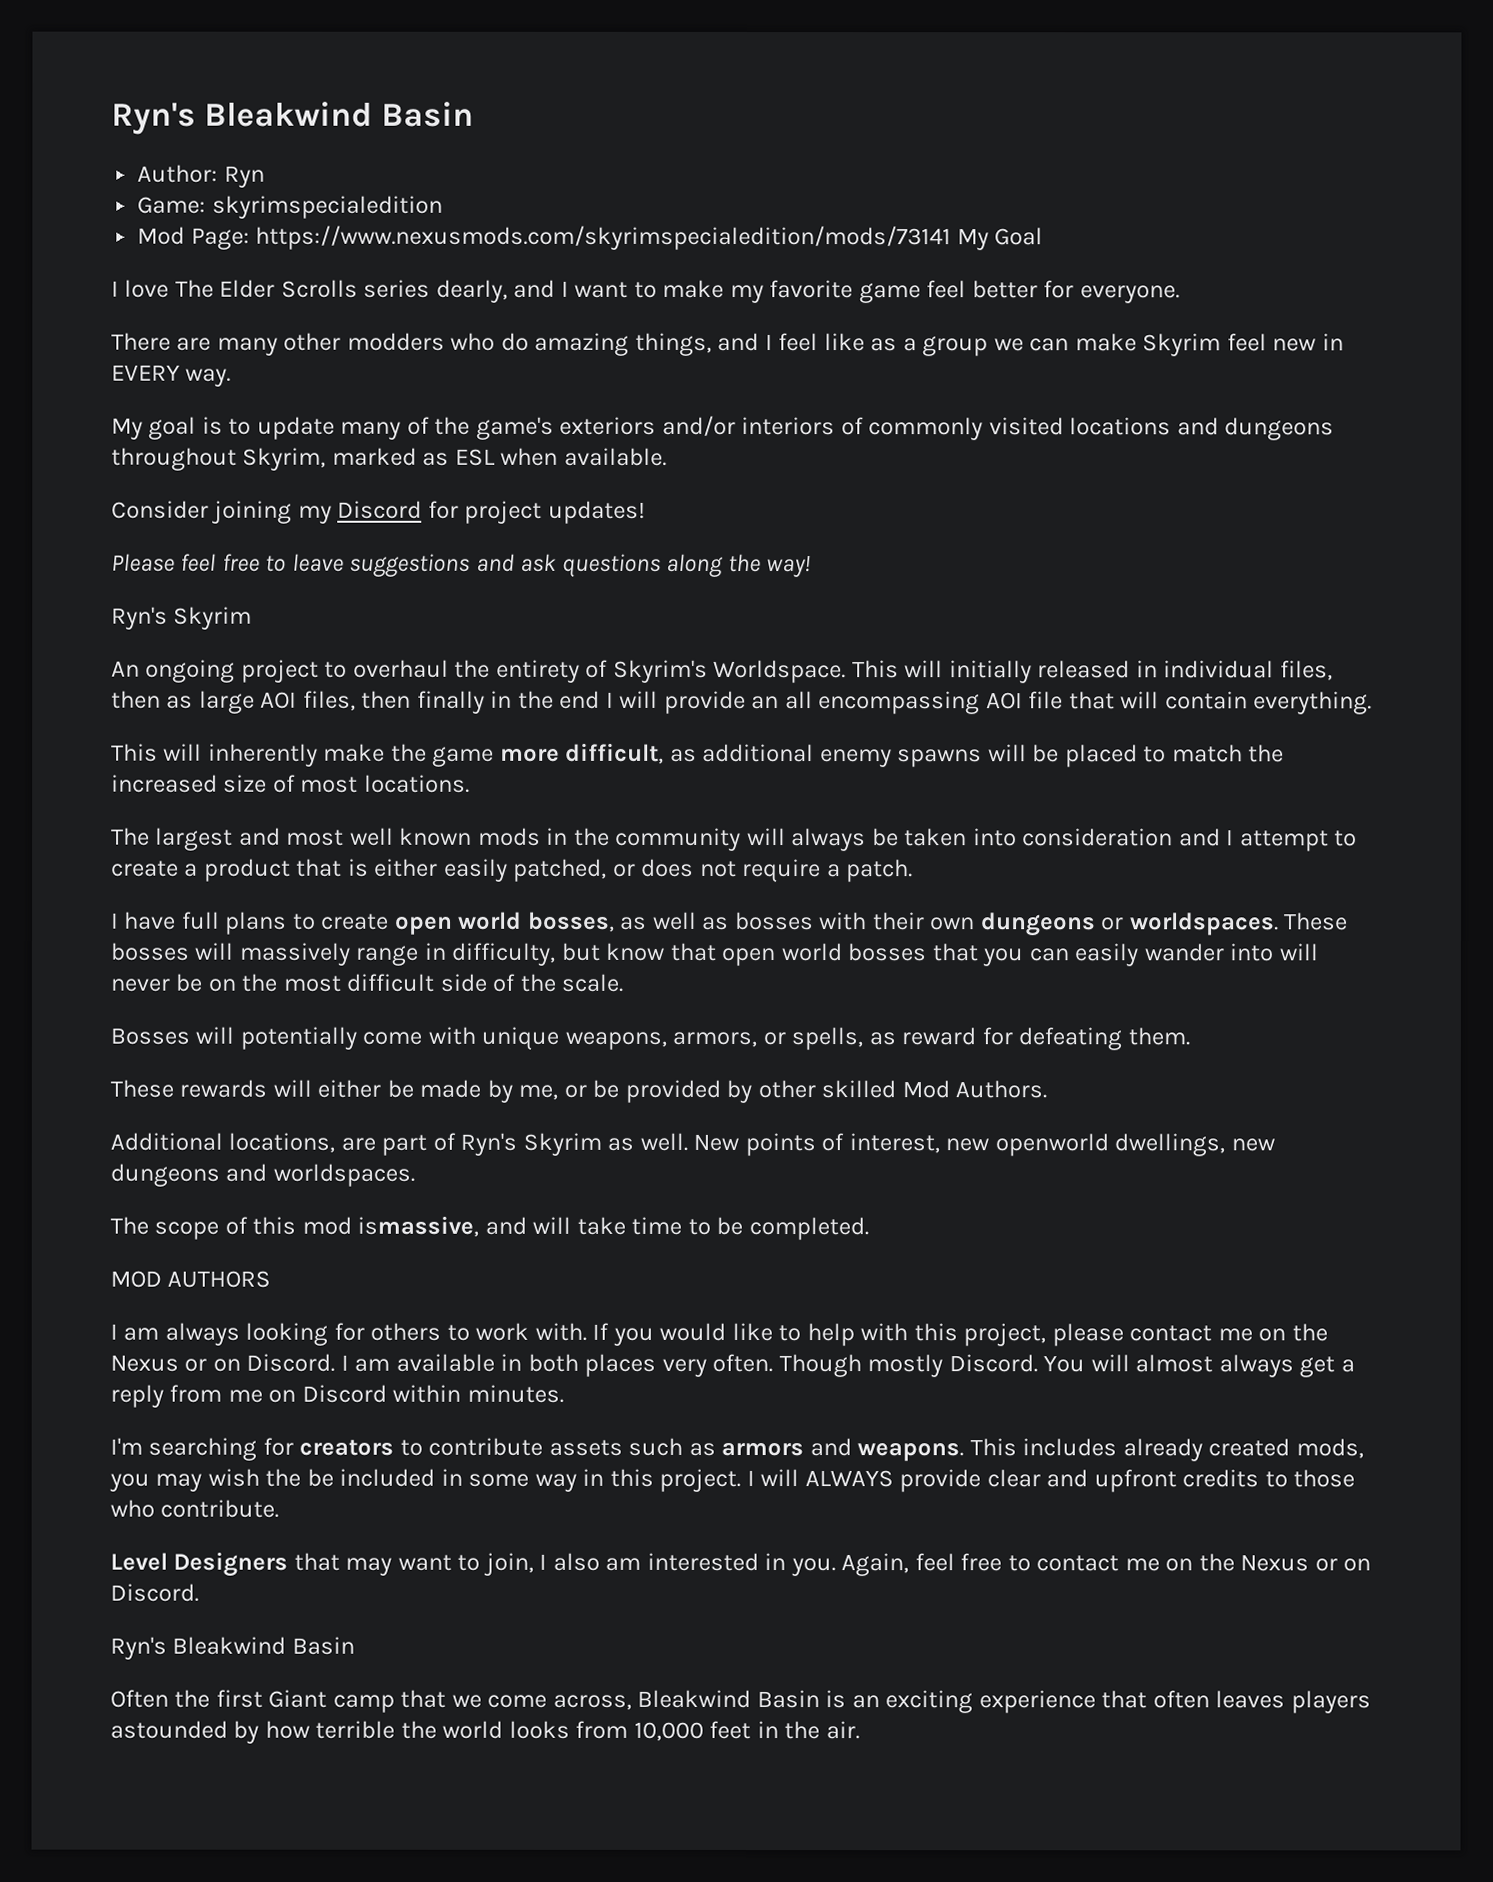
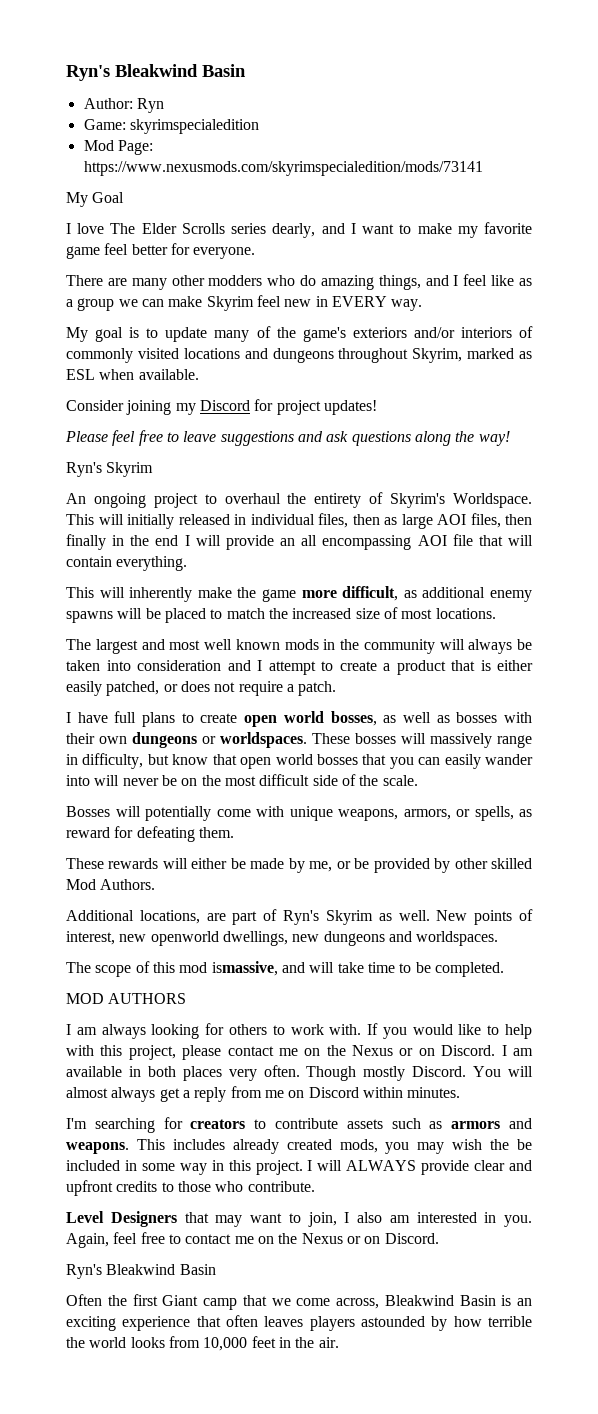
(952, 238) none -> (483, 168) //

